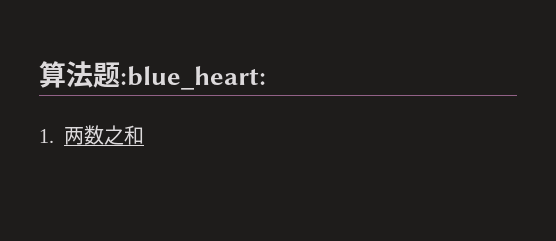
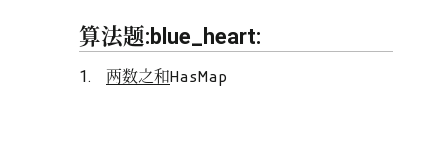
(144, 135) none -> [169,71,227,86] HasMap

